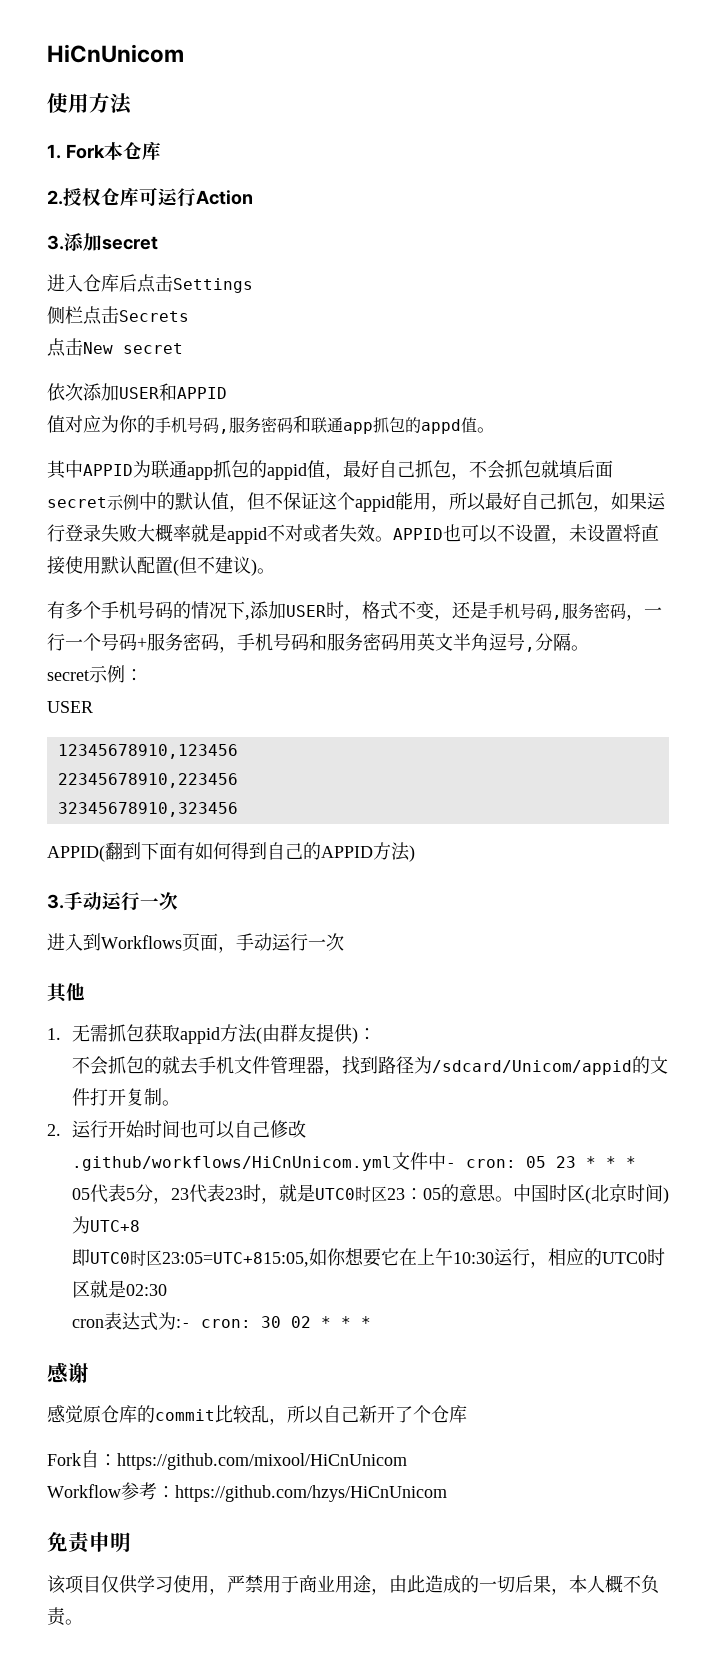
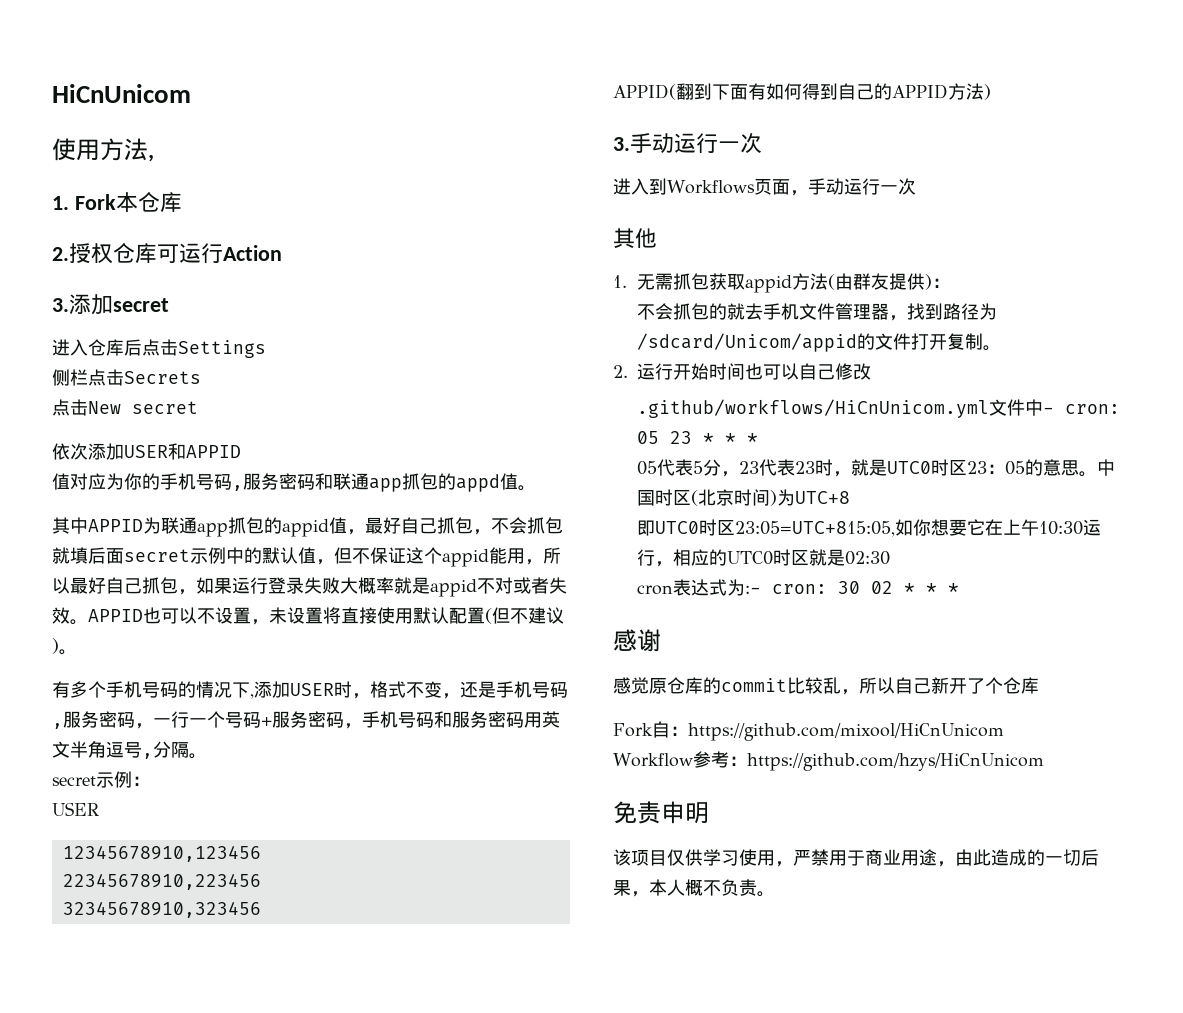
(133, 104) none -> [148,155,154,162] ,

